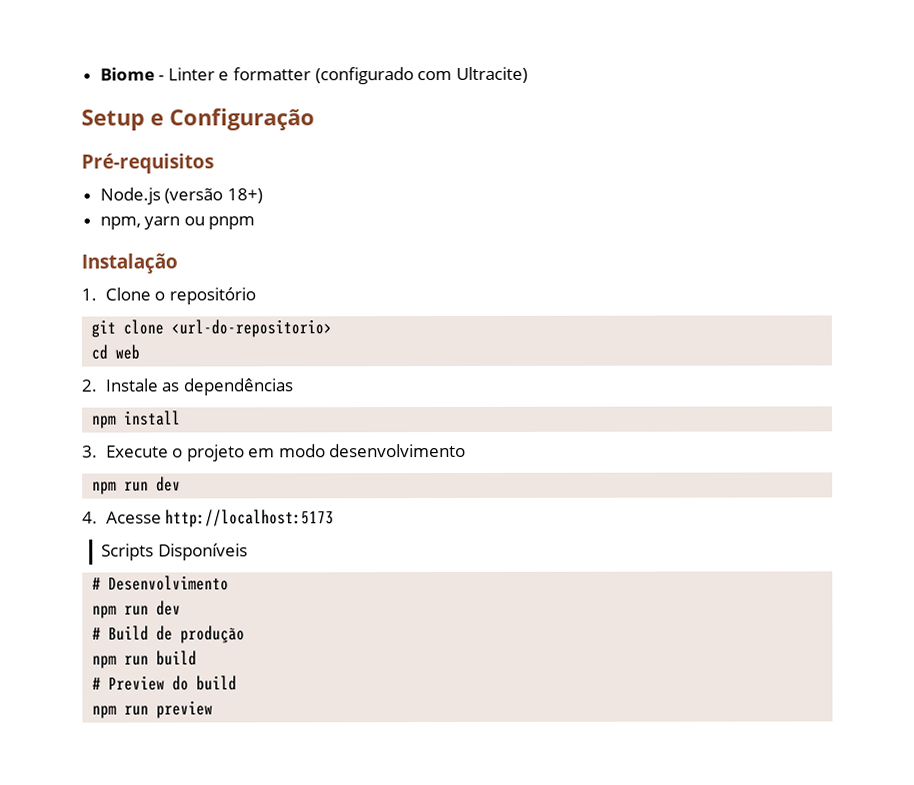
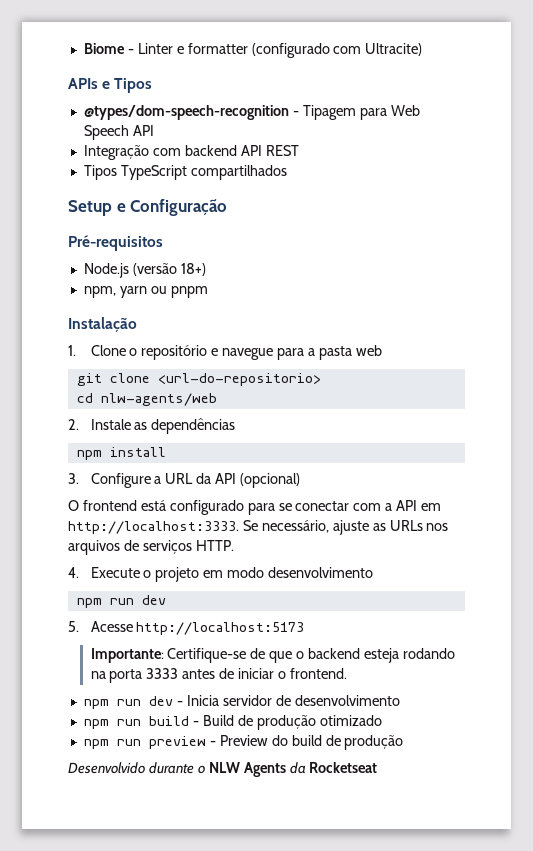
(528, 75) none -> [68,78,153,93] [83,105,420,120] [83,125,154,140] [83,145,299,160] [83,165,287,180] // APIs e Tipos // @types/dom-speech-recognition - Tipagem para Web Speech API // Integração com backend API REST // Tipos TypeScript compartilhados
(256, 296) none -> [211,345,382,360] e navegue para a pasta web
[115,344,141,360] web -> [100,393,217,406] nlw-agents/web
(98, 451) none -> [90,473,301,488] [68,500,442,515] [68,520,449,535] [68,540,234,555] [68,567,79,578] Configure a URL da API (opcional) // O frontend está configurado para se conectar com a API em http://localhost:3333. Se necessário, ajuste as URLs nos arquivos de serviços HTTP. // 4.
[82,511,98,524] 4. -> [68,621,79,632] 5.
[101,543,248,561] [92,575,230,591] [92,600,182,619] [92,625,246,644] [92,650,198,669] [92,675,238,691] [92,700,214,719] Scripts Disponíveis // # Desenvolvimento // npm run dev // # Build de produção // npm run build // # Preview do build // npm run preview -> [90,648,455,663] [90,668,347,683] [83,695,400,709] [83,715,382,730] [83,735,404,750] [68,762,378,777] Importante: Certifique-se de que o backend esteja rodando na porta 3333 antes de iniciar o frontend. // npm run dev - Inicia servidor de desenvolvimento // npm run build - Build de produção otimizado // npm run preview - Preview do build de produção // Desenvolvido durante o NLW Agents da Rocketseat

